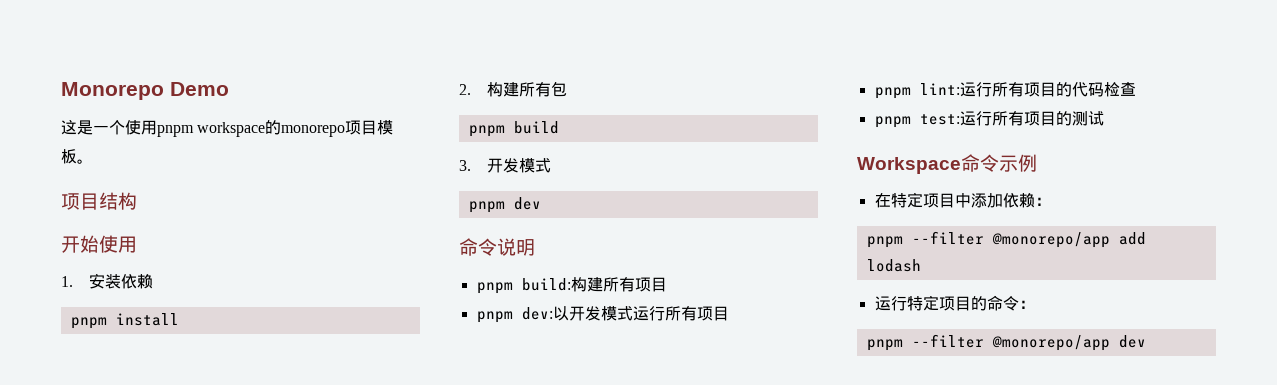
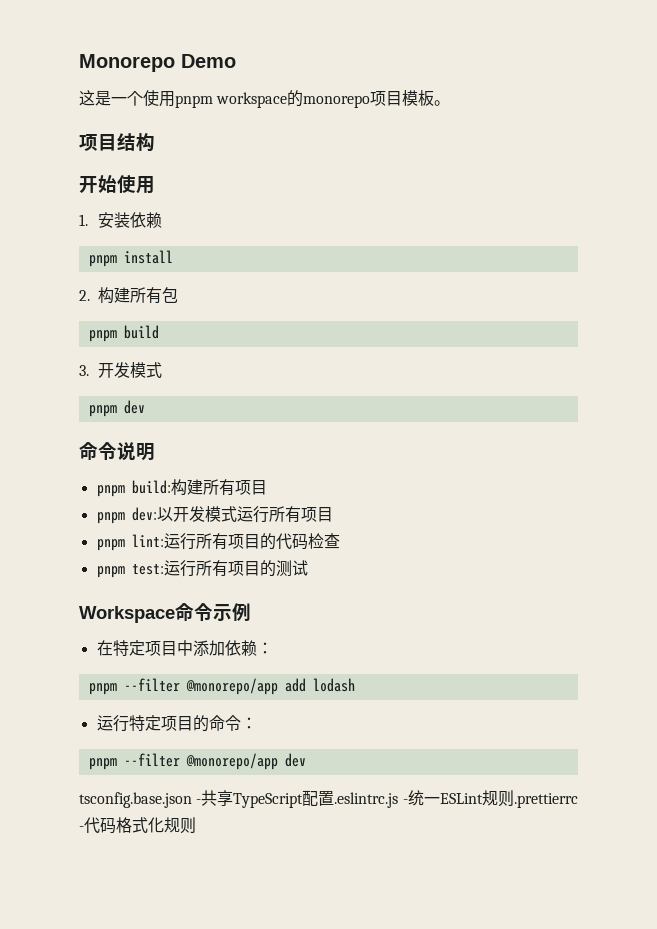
(1146, 341) none -> [79,790,578,808] [79,817,196,834] // tsconfig.base.json -共享TypeScript配置.eslintrc.js -统一ESLint规则.prettierrc -代码格式化规则

